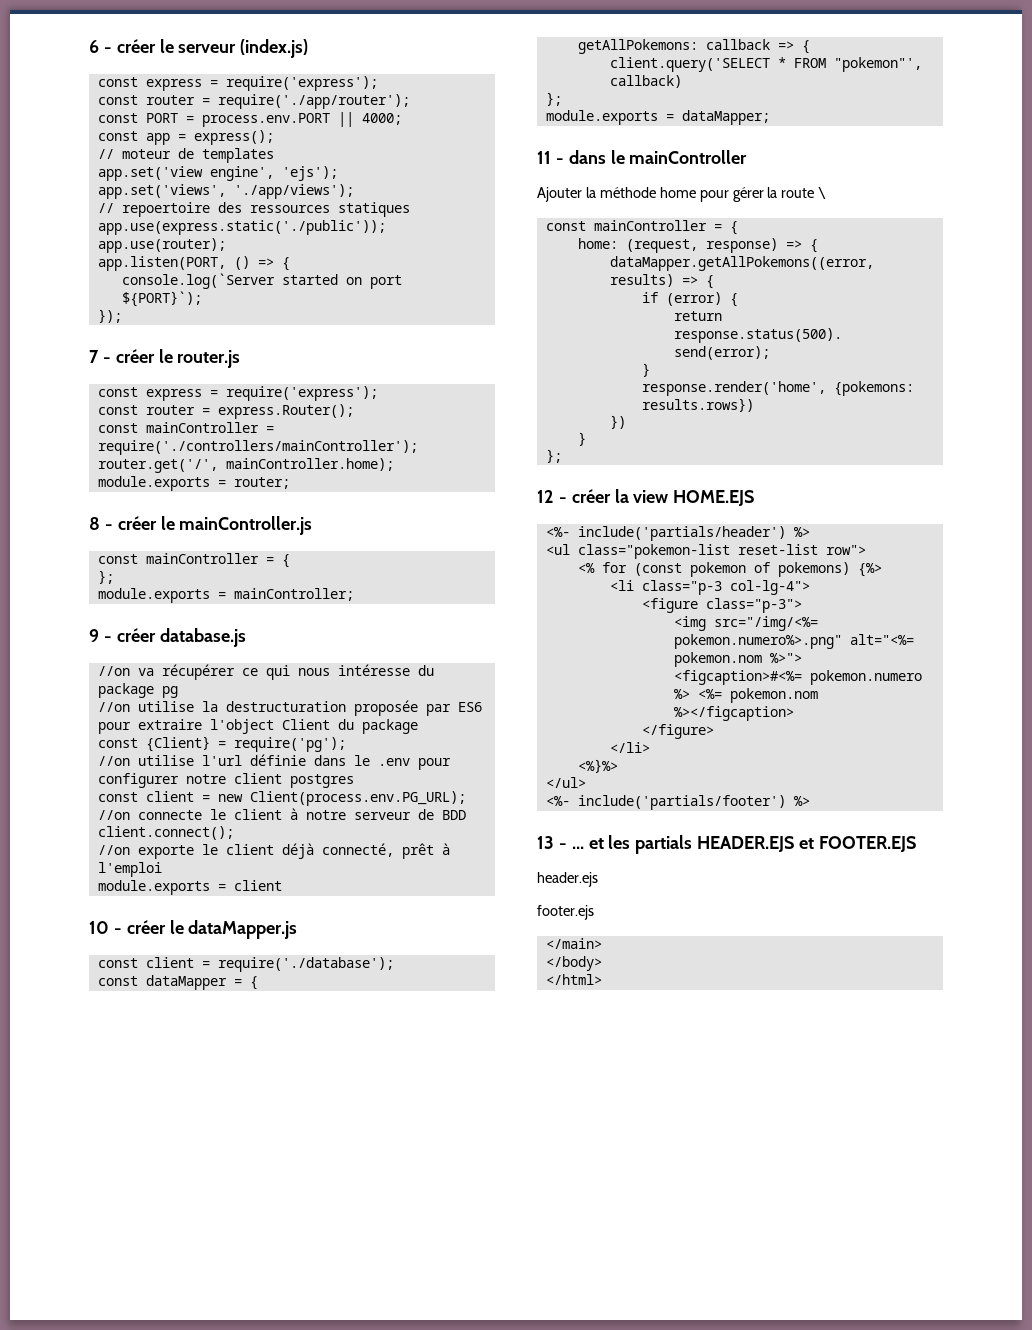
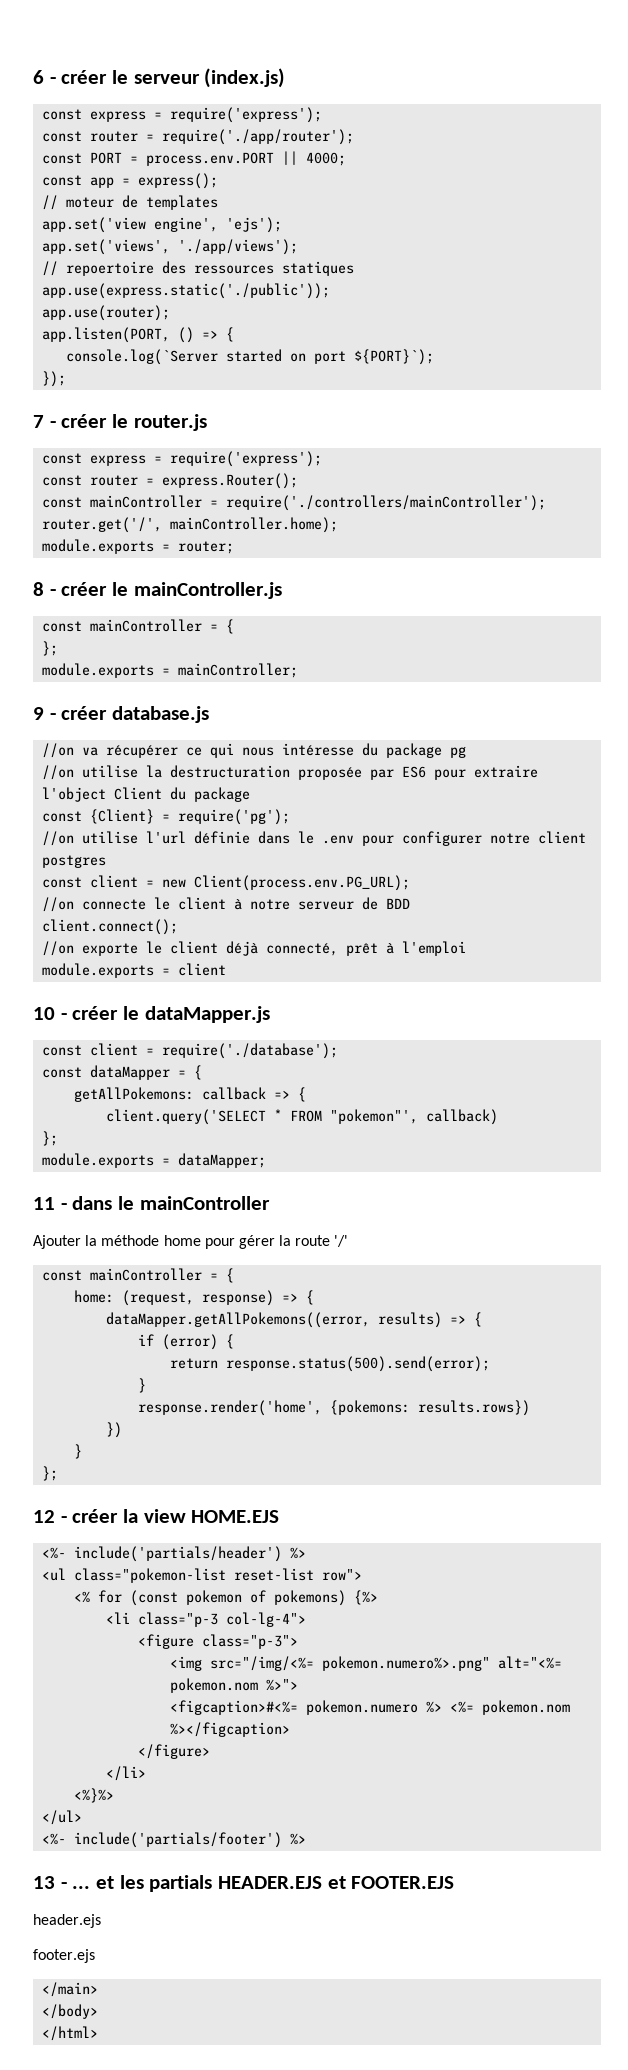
[818,187,827,199] \ -> [334,1235,349,1247] '/'

